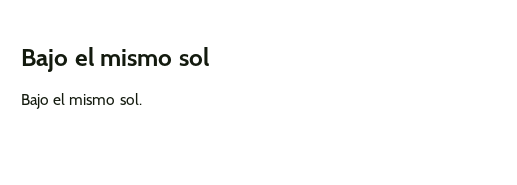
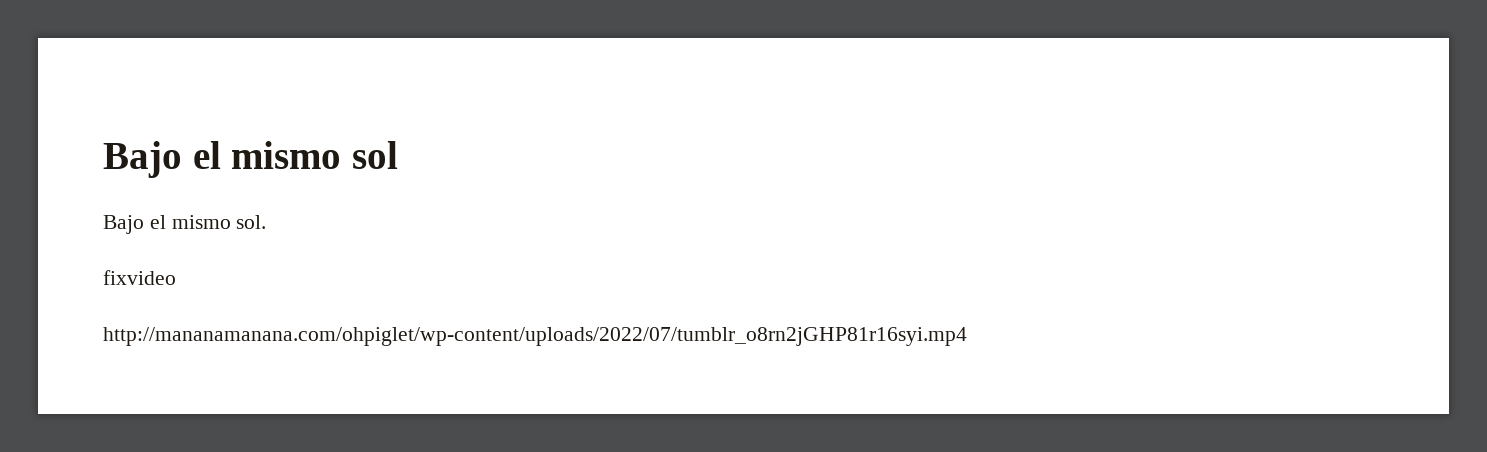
(142, 99) none -> [103,270,176,285] [103,327,967,346] // fixvideo // http://mananamanana.com/ohpiglet/wp-content/uploads/2022/07/tumblr_o8rn2jGHP81r16syi.mp4

